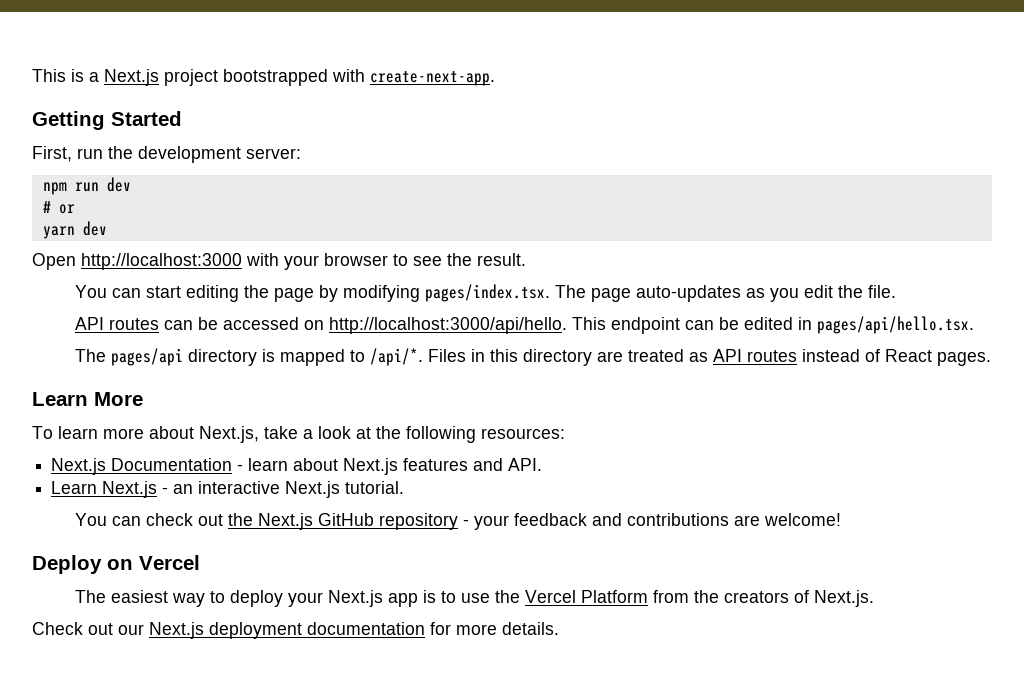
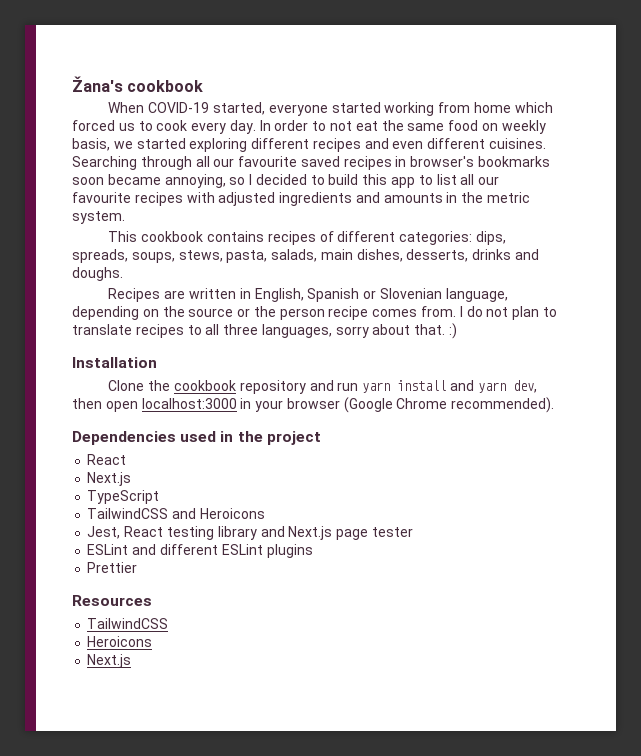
[32,69,495,86] [32,111,182,130] [32,146,301,163] [42,177,131,195] [42,201,75,214] [42,221,107,239] [32,253,526,270] [75,284,897,302] [75,316,975,334] [75,348,992,366] [32,392,143,406] [32,426,565,443] [51,458,543,475] [51,481,405,498] [75,513,842,530] [32,555,200,574] [75,590,875,607] [32,622,559,639] This is a Next.js project bootstrapped with create-next-app. // Getting Started // First, run the development server: // npm run dev // # or // yarn dev // Open http://localhost:3000 with your browser to see the result. // You can start editing the page by modifying pages/index.tsx. The page auto-updates as you edit the file. // API routes can be accessed on http://localhost:3000/api/hello. This endpoint can be edited in pages/api/hello.tsx. // The pages/api directory is mapped to /api/*. Files in this directory are treated as API routes instead of React pages. // Learn More // To learn more about Next.js, take a look at the following resources: // Next.js Documentation - learn about Next.js features and API. // Learn Next.js - an interactive Next.js tutorial. // You can check out the Next.js GitHub repository - your feedback and contributions are welcome! // Deploy on Vercel // The easiest way to deploy your Next.js app is to use the Vercel Platform from the creators of Next.js. // Check out our Next.js deployment documentation for more details. -> [72,76,204,92] [108,102,553,116] [72,120,546,134] [72,138,547,152] [72,156,551,170] [72,174,500,188] [72,192,531,206] [72,211,125,224] [108,231,506,245] [72,249,540,263] [72,267,123,281] [108,288,508,302] [72,306,557,320] [72,323,458,339] [72,357,157,368] [108,380,537,394] [72,397,555,413] [72,431,321,445] [87,454,127,465] [87,472,132,486] [87,490,160,504] [87,508,265,519] [87,526,413,540] [87,544,313,558] [87,562,138,573] [72,595,152,606] [87,618,169,629] [87,636,153,647] [87,654,132,668] Žana's cookbook // When COVID-19 started, everyone started working from home which forced us to cook every day. In order to not eat the same food on weekly basis, we started exploring different recipes and even different cuisines. Searching through all our favourite saved recipes in browser's bookmarks soon became annoying, so I decided to build this app to list all our favourite recipes with adjusted ingredients and amounts in the metric system. // This cookbook contains recipes of different categories: dips, spreads, soups, stews, pasta, salads, main dishes, desserts, drinks and doughs. // Recipes are written in English, Spanish or Slovenian language, depending on the source or the person recipe comes from. I do not plan to translate recipes to all three languages, sorry about that. :) // Installation // Clone the cookbook repository and run yarn install and yarn dev, then open localhost:3000 in your browser (Google Chrome recommended). // Dependencies used in the project // React // Next.js // TypeScript // TailwindCSS and Heroicons // Jest, React testing library and Next.js page tester // ESLint and different ESLint plugins // Prettier // Resources // TailwindCSS // Heroicons // Next.js

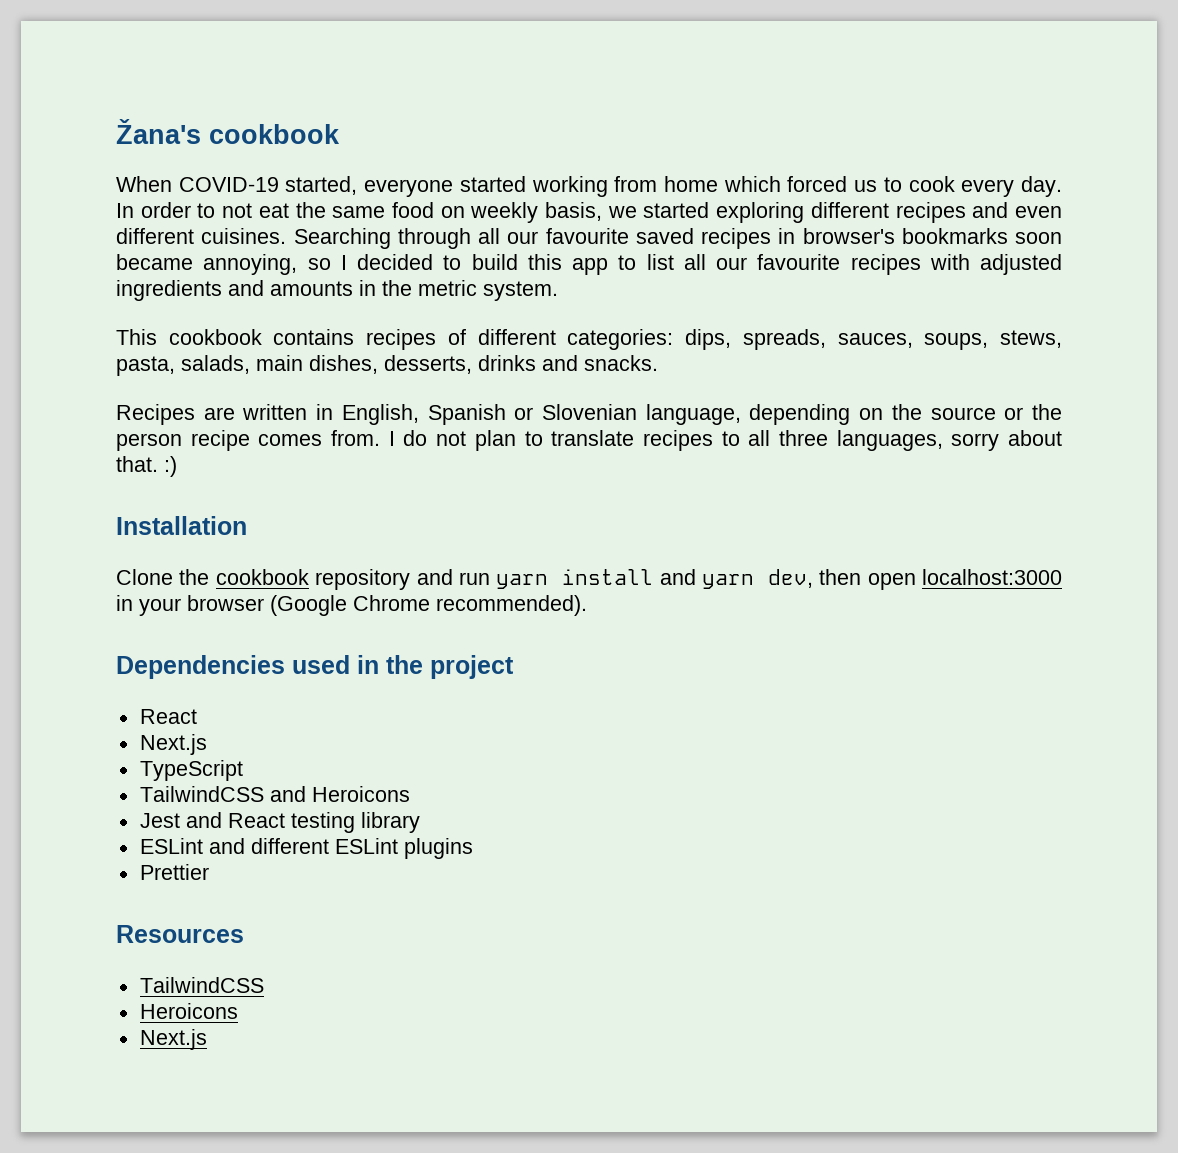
(128, 256) none -> [837,333,913,348] sauces,
[72,267,123,281] doughs. -> [584,355,658,371] snacks.
[87,526,121,539] Jest, -> [139,812,222,828] Jest and
[260,526,413,540] and Next.js page tester -> (420, 822) none

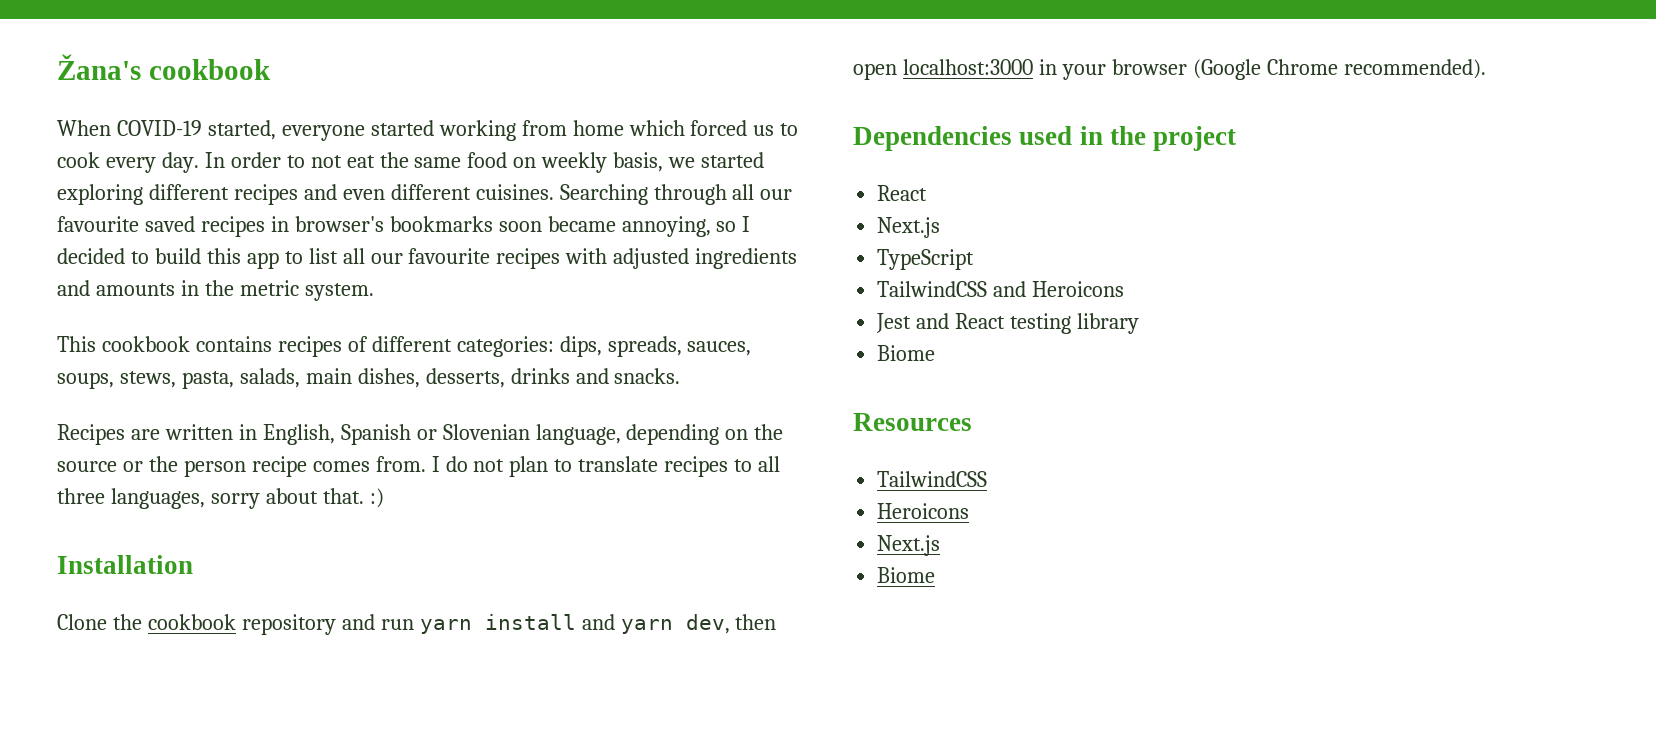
[139,838,473,859] [139,864,209,880] ESLint and different ESLint plugins // Prettier -> [877,345,936,361] Biome
(207, 1039) none -> [877,567,936,583] // Biome

